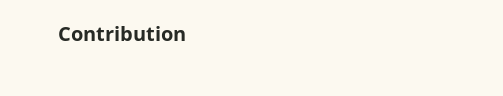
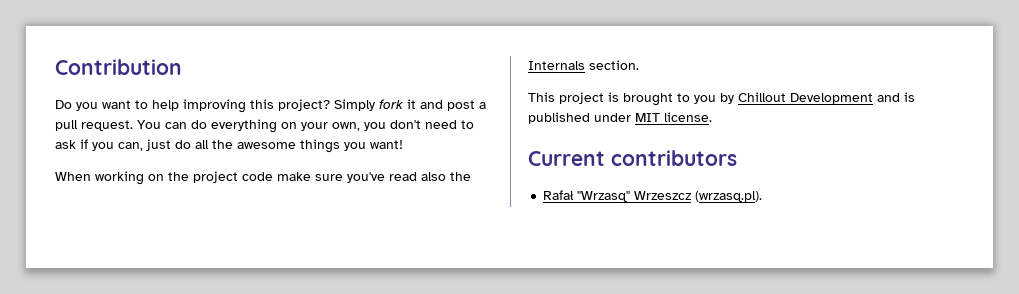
(186, 33) none -> [55,99,486,113] [55,119,474,133] [55,139,403,153] [55,171,471,185] [528,60,639,70] [528,92,915,106] [528,112,712,124] [528,150,737,166] [543,190,763,202] // Do you want to help improving this project? Simply fork it and post a pull request. You can do everything on your own, you don't need to ask if you can, just do all the awesome things you want! // When working on the project code make sure you've read also the Internals section. // This project is brought to you by Chillout Development and is published under MIT license. // Current contributors // Rafał "Wrzasq" Wrzeszcz (wrzasq.pl).

